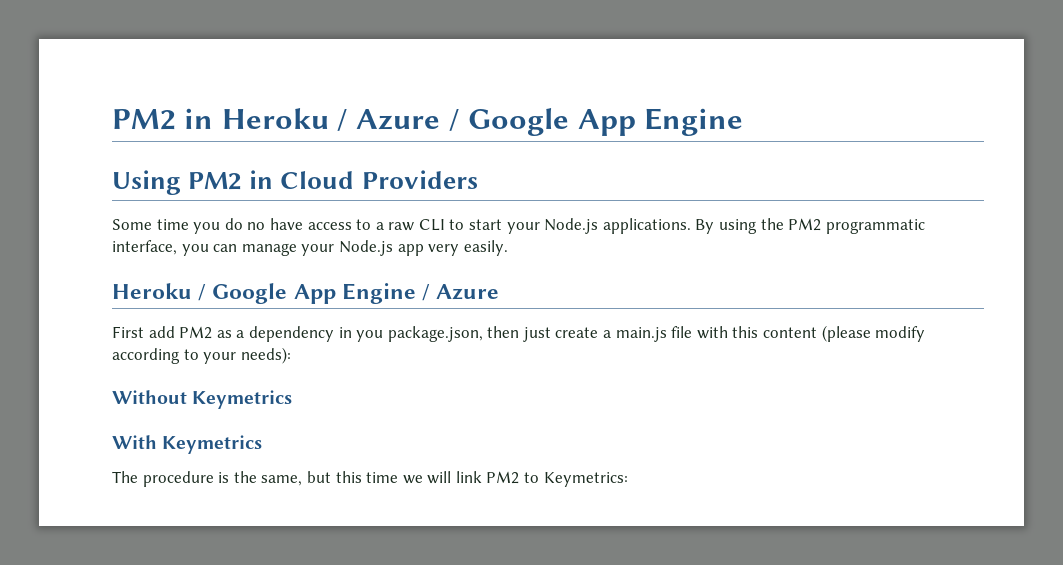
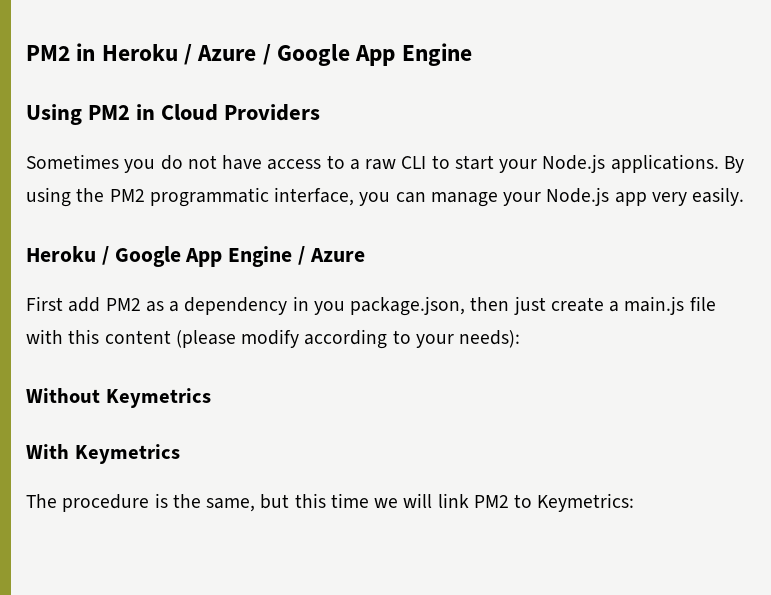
[112,219,189,230] Some time -> [26,154,119,169] Sometimes
[247,222,266,230] no -> [187,155,217,169] not

